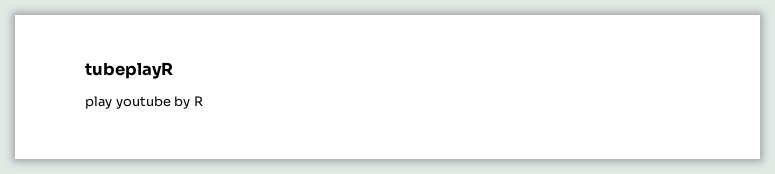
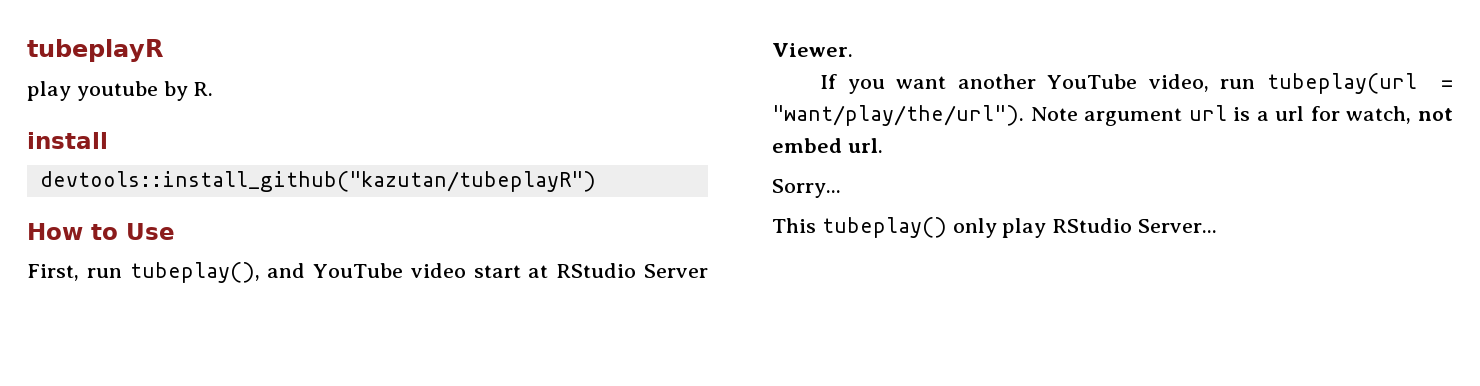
[193,96,203,106] R -> [193,82,214,96] [27,132,108,149] [39,171,596,192] [27,223,175,240] [27,262,708,283] [772,43,853,57] [820,73,1453,94] [772,105,1453,126] [772,138,883,153] [772,179,841,198] [772,217,1218,238] R. // install // devtools::install_github("kazutan/tubeplayR") // How to Use // First, run tubeplay(), and YouTube video start at RStudio Server Viewer. // If you want another YouTube video, run tubeplay(url = "want/play/the/url"). Note argument url is a url for watch, not embed url. // Sorry... // This tubeplay() only play RStudio Server...

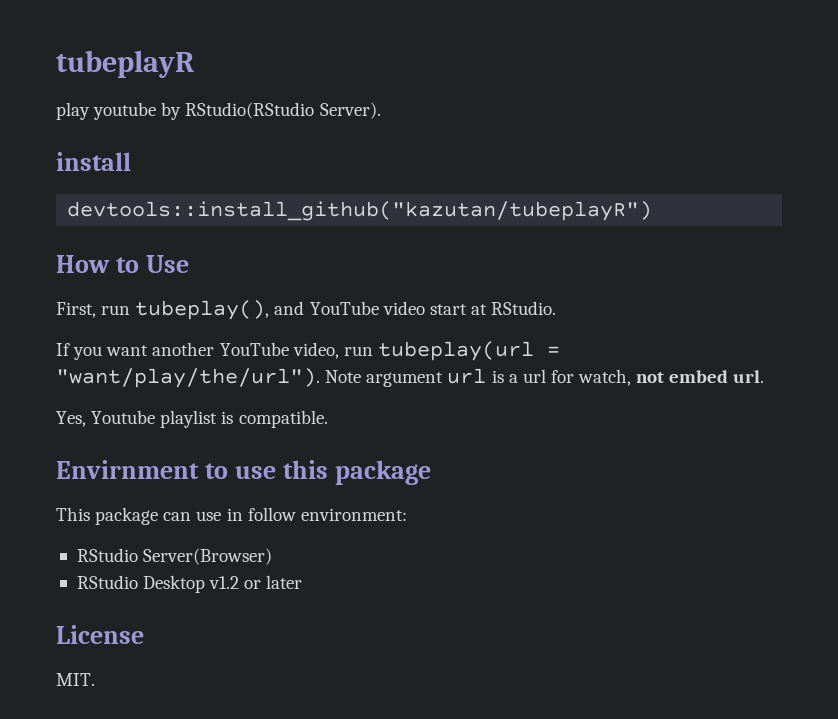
[193,82,214,96] R. -> [185,102,381,119] RStudio(RStudio Server).
[556,263,708,278] [772,43,853,57] RStudio Server Viewer. -> [491,301,557,315] RStudio.
[772,179,841,198] [772,217,1218,238] Sorry... // This tubeplay() only play RStudio Server... -> [56,410,328,428] [56,460,431,485] [56,507,407,525] [76,548,273,565] [76,575,303,593] [56,625,144,644] [56,673,95,686] Yes, Youtube playlist is compatible. // Envirnment to use this package // This package can use in follow environment: // RStudio Server(Browser) // RStudio Desktop v1.2 or later // License // MIT.

